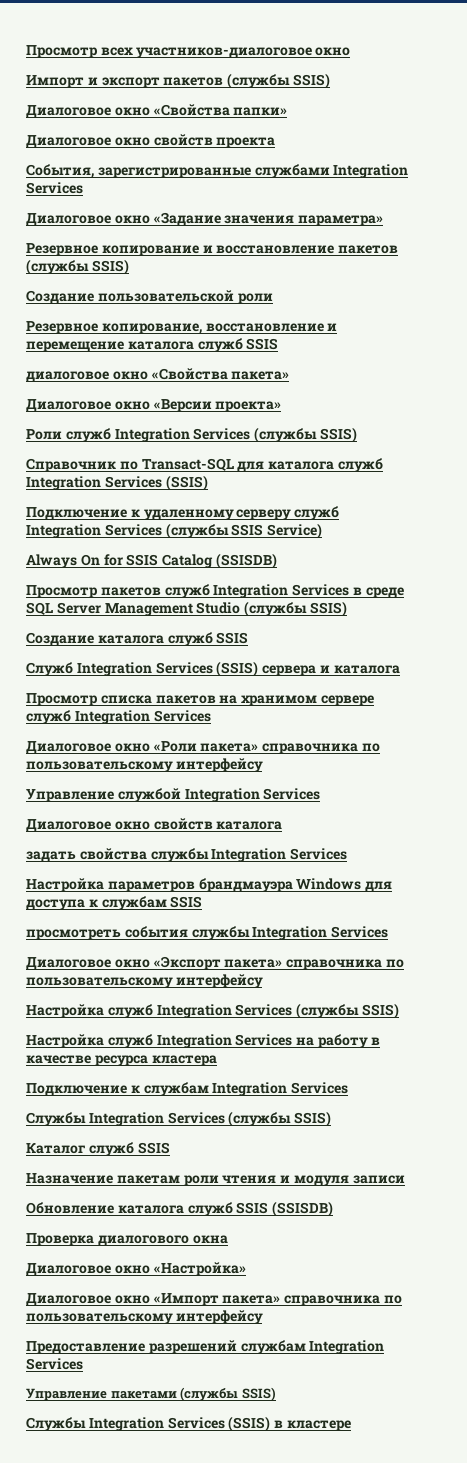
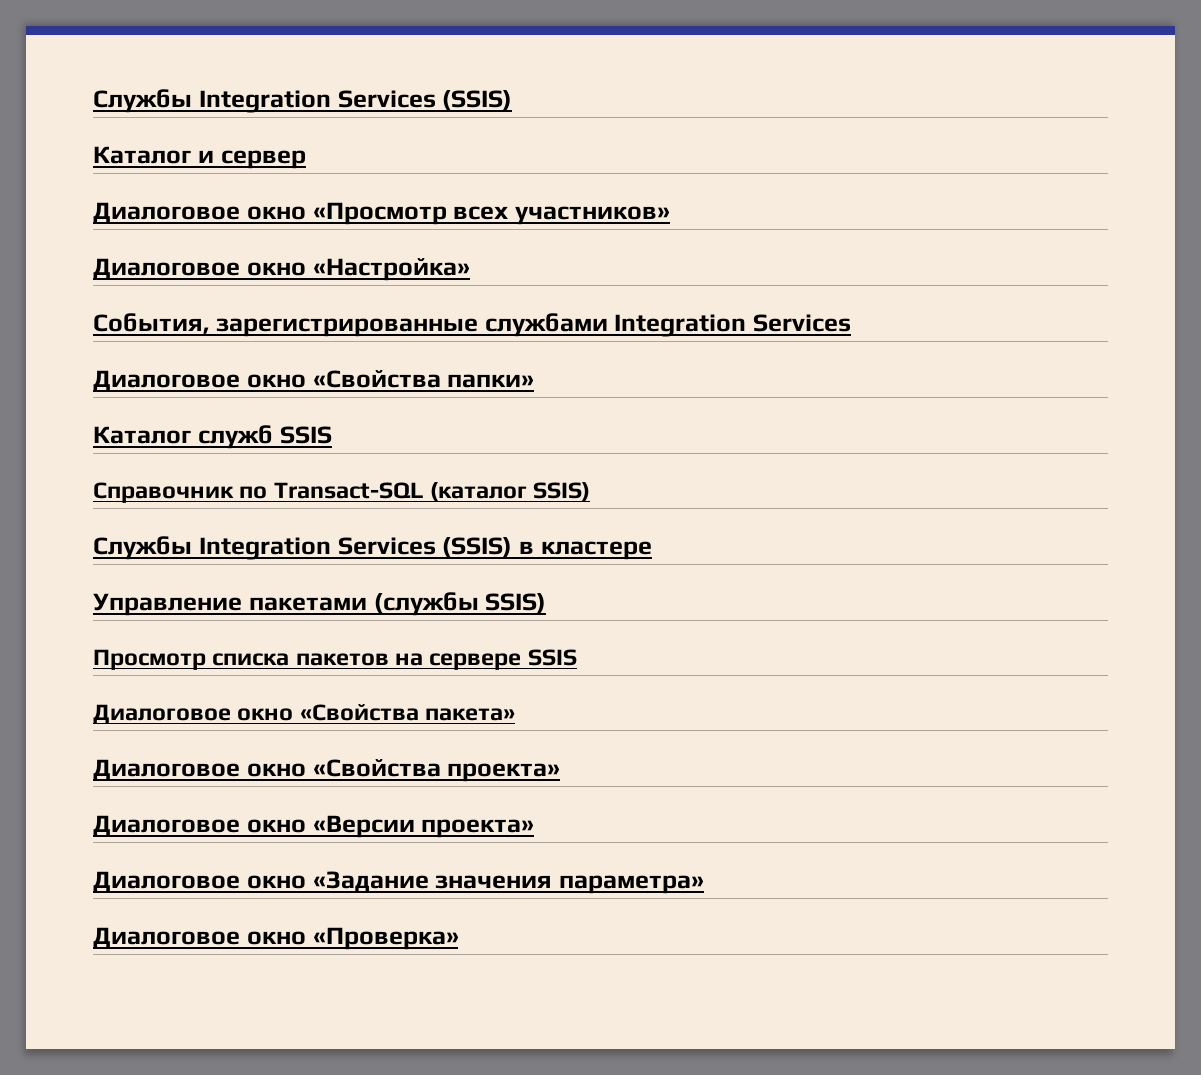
[26,45,351,58] [26,73,330,89] [26,104,288,118] [26,134,276,148] Просмотр всех участников-диалоговое окно // Импорт и экспорт пакетов (службы SSIS) // Диалоговое окно «Свойства папки» // Диалоговое окно свойств проекта -> [93,89,513,113] [93,146,306,169] [93,202,670,225] [93,258,470,281] Службы Integration Services (SSIS) // Каталог и сервер // Диалоговое окно «Просмотр всех участников» // Диалоговое окно «Настройка»
[153,212,384,226] [26,243,399,256] [26,259,129,275] [26,290,273,304] [26,321,338,334] [26,338,279,352] [26,368,290,382] [26,399,282,412] [26,427,357,443] [26,458,383,472] [26,475,208,491] [26,506,340,520] [26,523,323,539] [26,553,277,569] [26,584,404,598] [26,601,347,617] [26,632,249,646] [26,661,400,677] [26,693,374,706] [26,710,211,724] [26,741,380,754] [26,758,263,772] [26,788,321,802] [26,818,283,832] [26,848,348,862] [26,878,393,892] [26,896,203,910] [26,926,389,940] [26,956,404,970] [26,974,263,988] [26,1003,399,1019] [26,1034,380,1048] [26,1055,217,1066] [26,1082,349,1096] [26,1111,332,1127] [26,1142,170,1156] [26,1173,405,1186] [26,1201,334,1217] [26,1233,228,1246] [26,1262,246,1276] [26,1293,402,1306] [26,1310,263,1324] [26,1340,385,1354] [26,1358,83,1370] [26,1387,239,1401] «Задание значения параметра» // Резервное копирование и восстановление пакетов (службы SSIS) // Создание пользовательской роли // Резервное копирование, восстановление и перемещение каталога служб SSIS // диалоговое окно «Свойства пакета» // Диалоговое окно «Версии проекта» // Роли служб Integration Services (службы SSIS) // Справочник по Transact-SQL для каталога служб Integration Services (SSIS) // Подключение к удаленному серверу служб Integration Services (службы SSIS Service) // Always On for SSIS Catalog (SSISDB) // Просмотр пакетов служб Integration Services в среде SQL Server Management Studio (службы SSIS) // Создание каталога служб SSIS // Служб Integration Services (SSIS) сервера и каталога // Просмотр списка пакетов на хранимом сервере служб Integration Services // Диалоговое окно «Роли пакета» справочника по пользовательскому интерфейсу // Управление службой Integration Services // Диалоговое окно свойств каталога // задать свойства службы Integration Services // Настройка параметров брандмауэра Windows для доступа к службам SSIS // просмотреть события службы Integration Services // Диалоговое окно «Экспорт пакета» справочника по пользовательскому интерфейсу // Настройка служб Integration Services (службы SSIS) // Настройка служб Integration Services на работу в качестве ресурса кластера // Подключение к службам Integration Services // Службы Integration Services (службы SSIS) // Каталог служб SSIS // Назначение пакетам роли чтения и модуля записи // Обновление каталога служб SSIS (SSISDB) // Проверка диалогового окна // Диалоговое окно «Настройка» // Диалоговое окно «Импорт пакета» справочника по пользовательскому интерфейсу // Предоставление разрешений службам Integration Services // Управление пакетами (службы -> [312,370,535,388] [93,425,332,449] [93,482,528,503] «Свойства папки» // Каталог служб SSIS // Справочник по Transact-SQL (каталог
(351, 1425) none -> [93,592,547,616] [93,649,577,670] [93,704,516,724] [93,759,561,782] [93,815,535,838] [93,871,704,894] [93,927,459,950] // Управление пакетами (службы SSIS) // Просмотр списка пакетов на сервере SSIS // Диалоговое окно «Свойства пакета» // Диалоговое окно «Свойства проекта» // Диалоговое окно «Версии проекта» // Диалоговое окно «Задание значения параметра» // Диалоговое окно «Проверка»

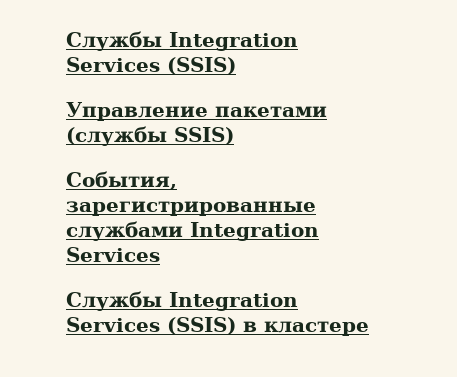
[93,146,306,169] [93,202,670,225] [93,258,470,281] Каталог и сервер // Диалоговое окно «Просмотр всех участников» // Диалоговое окно «Настройка» -> [66,102,327,121] [66,126,234,146] Управление пакетами (службы SSIS)
[93,370,535,392] [93,425,332,449] [93,482,591,503] // Диалоговое окно «Свойства папки» // Каталог служб SSIS // Справочник по Transact-SQL (каталог SSIS) -> (160, 254) none
[93,592,547,616] [93,649,577,670] [93,704,516,724] [93,759,561,782] [93,815,535,838] [93,871,704,894] [93,927,459,950] // Управление пакетами (службы SSIS) // Просмотр списка пакетов на сервере SSIS // Диалоговое окно «Свойства пакета» // Диалоговое окно «Свойства проекта» // Диалоговое окно «Версии проекта» // Диалоговое окно «Задание значения параметра» // Диалоговое окно «Проверка» -> (369, 328) none

